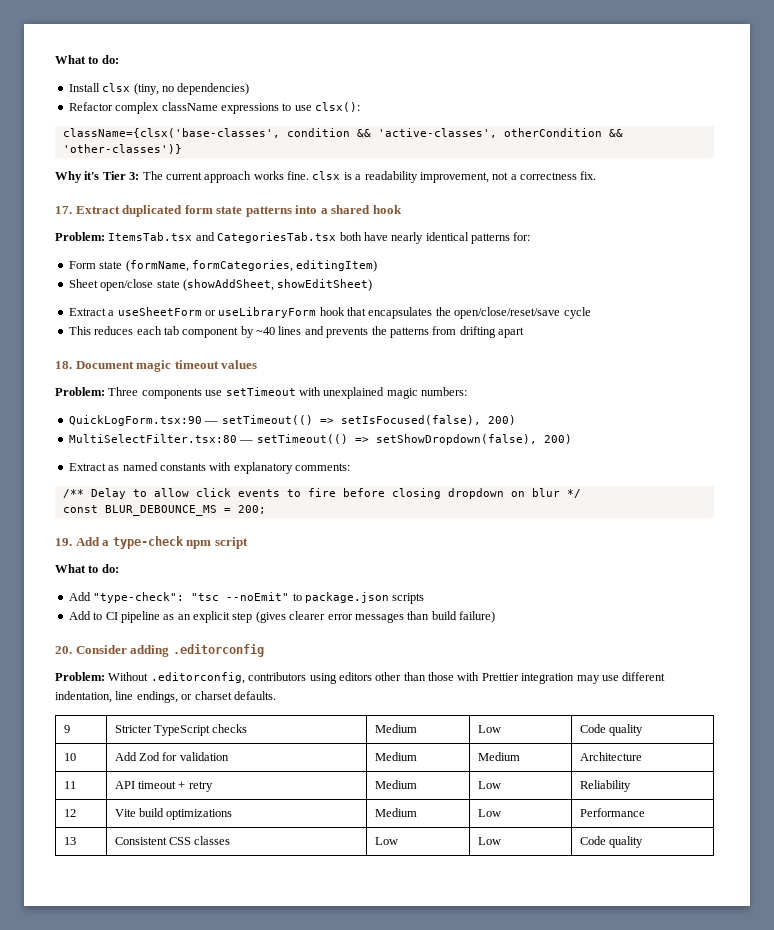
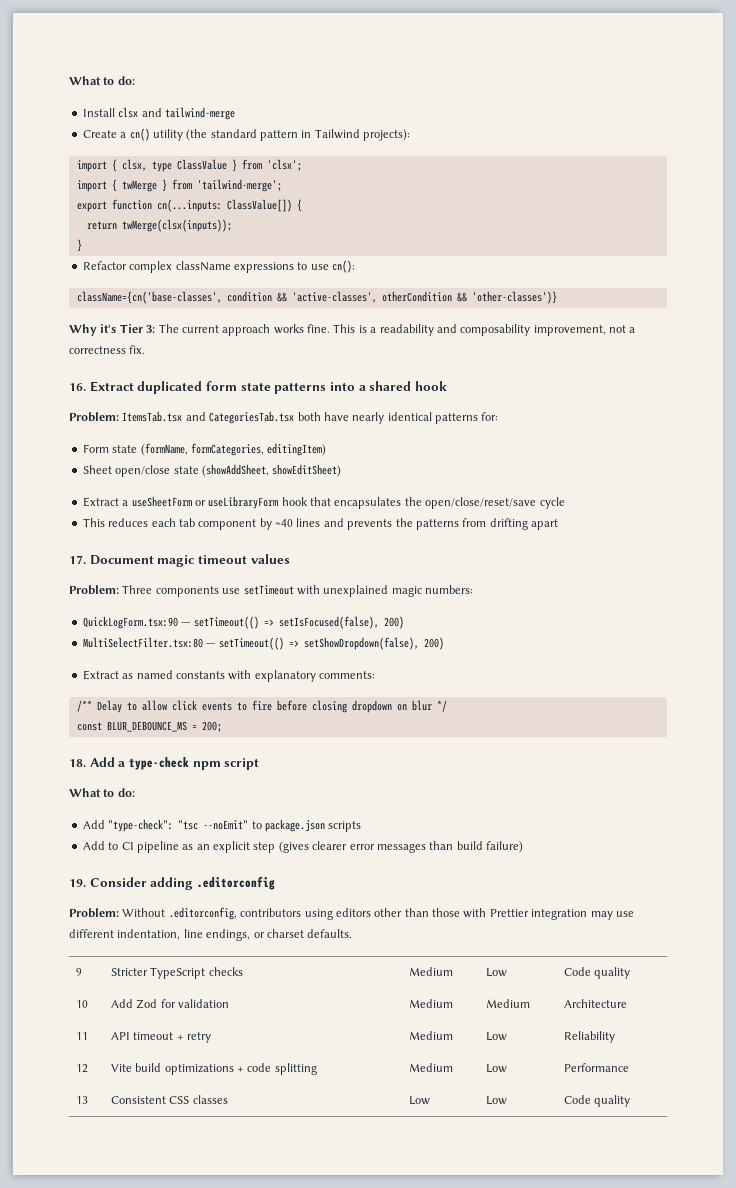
[133,83,250,95] (tiny, no dependencies) -> [141,107,235,120] [82,128,411,141] [76,159,302,172] [76,179,282,192] [76,199,302,212] [86,219,232,232] [76,239,82,252] and tailwind-merge // Create a cn() utility (the standard pattern in Tailwind projects): // import { clsx, type ClassValue } from 'clsx'; // import { twMerge } from 'tailwind-merge'; // export function cn(...inputs: ClassValue[]) { // return twMerge(clsx(inputs)); // }
[315,102,360,112] [62,128,280,138] clsx(): // className={clsx('base-classes', -> [332,260,355,273] [76,291,222,304] cn(): // className={cn('base-classes',
[312,171,341,180] clsx -> [333,324,356,333] This
(418, 177) none -> [436,324,531,336] and composability
[55,206,72,214] 17. -> [69,383,86,391] 16.
[55,361,72,369] 18. -> [69,555,86,564] 17.
[55,538,72,546] 19. -> [69,759,86,767] 18.
[55,646,72,654] 20. -> [69,879,86,887] 19.
(233, 814) none -> [237,1063,317,1075] + code splitting

